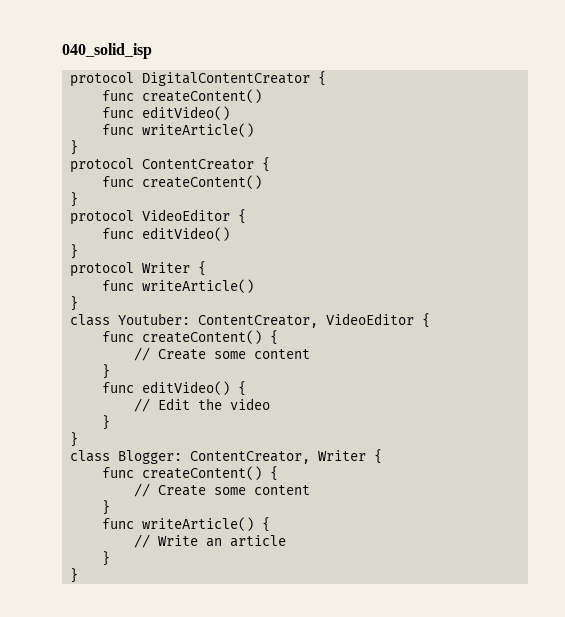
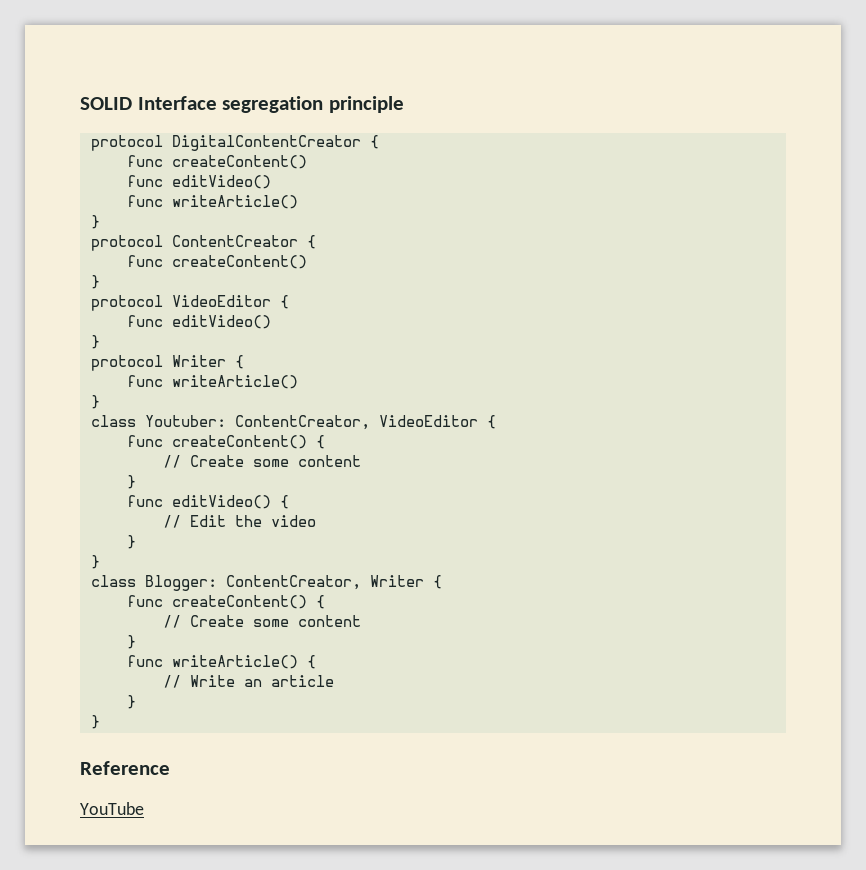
[62,43,152,59] 040_solid_isp -> [80,96,404,113] SOLID Interface segregation principle
(79, 575) none -> [80,761,170,775] [80,802,144,815] // Reference // YouTube

